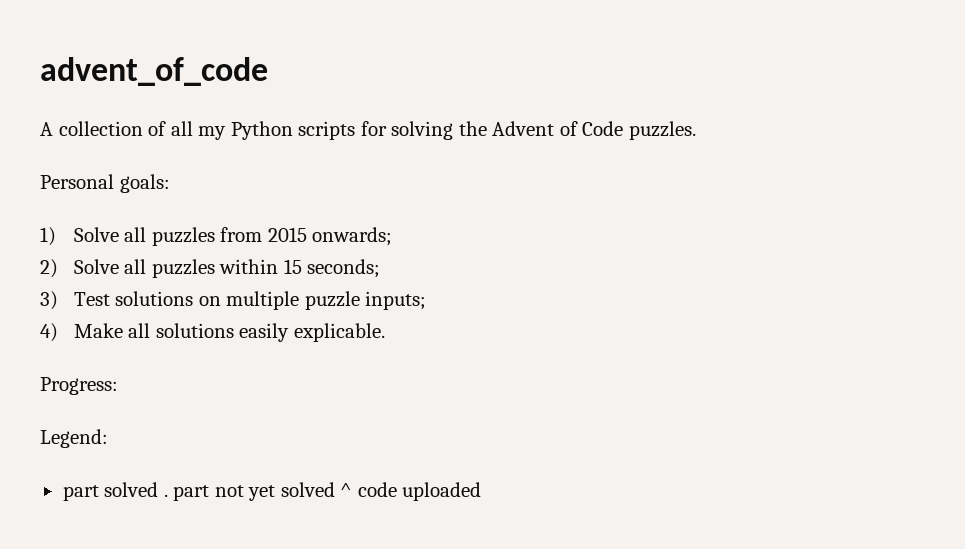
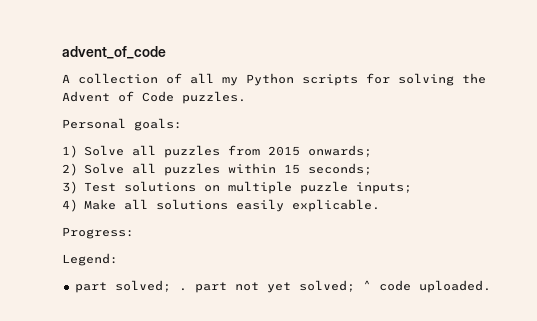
[104,482,159,497] solved -> [114,280,171,292] solved;
[280,482,335,497] solved -> [298,280,355,292] solved;
[402,482,482,501] uploaded -> [418,280,491,293] uploaded.

